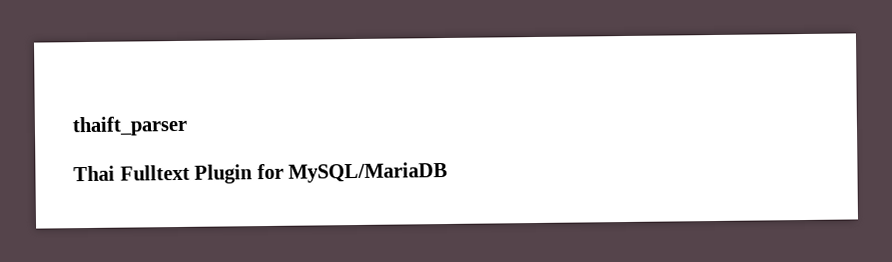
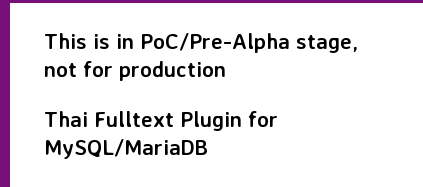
[72,115,188,137] thaift_parser -> [44,33,358,53] [44,61,226,81] This is in PoC/Pre-Alpha stage, not for production

